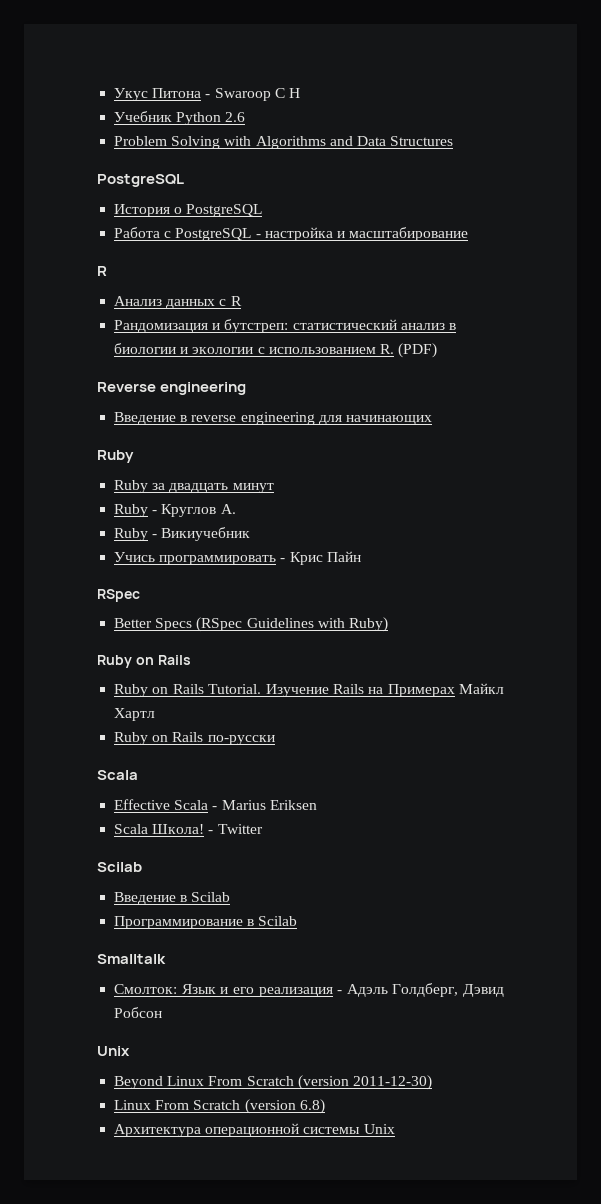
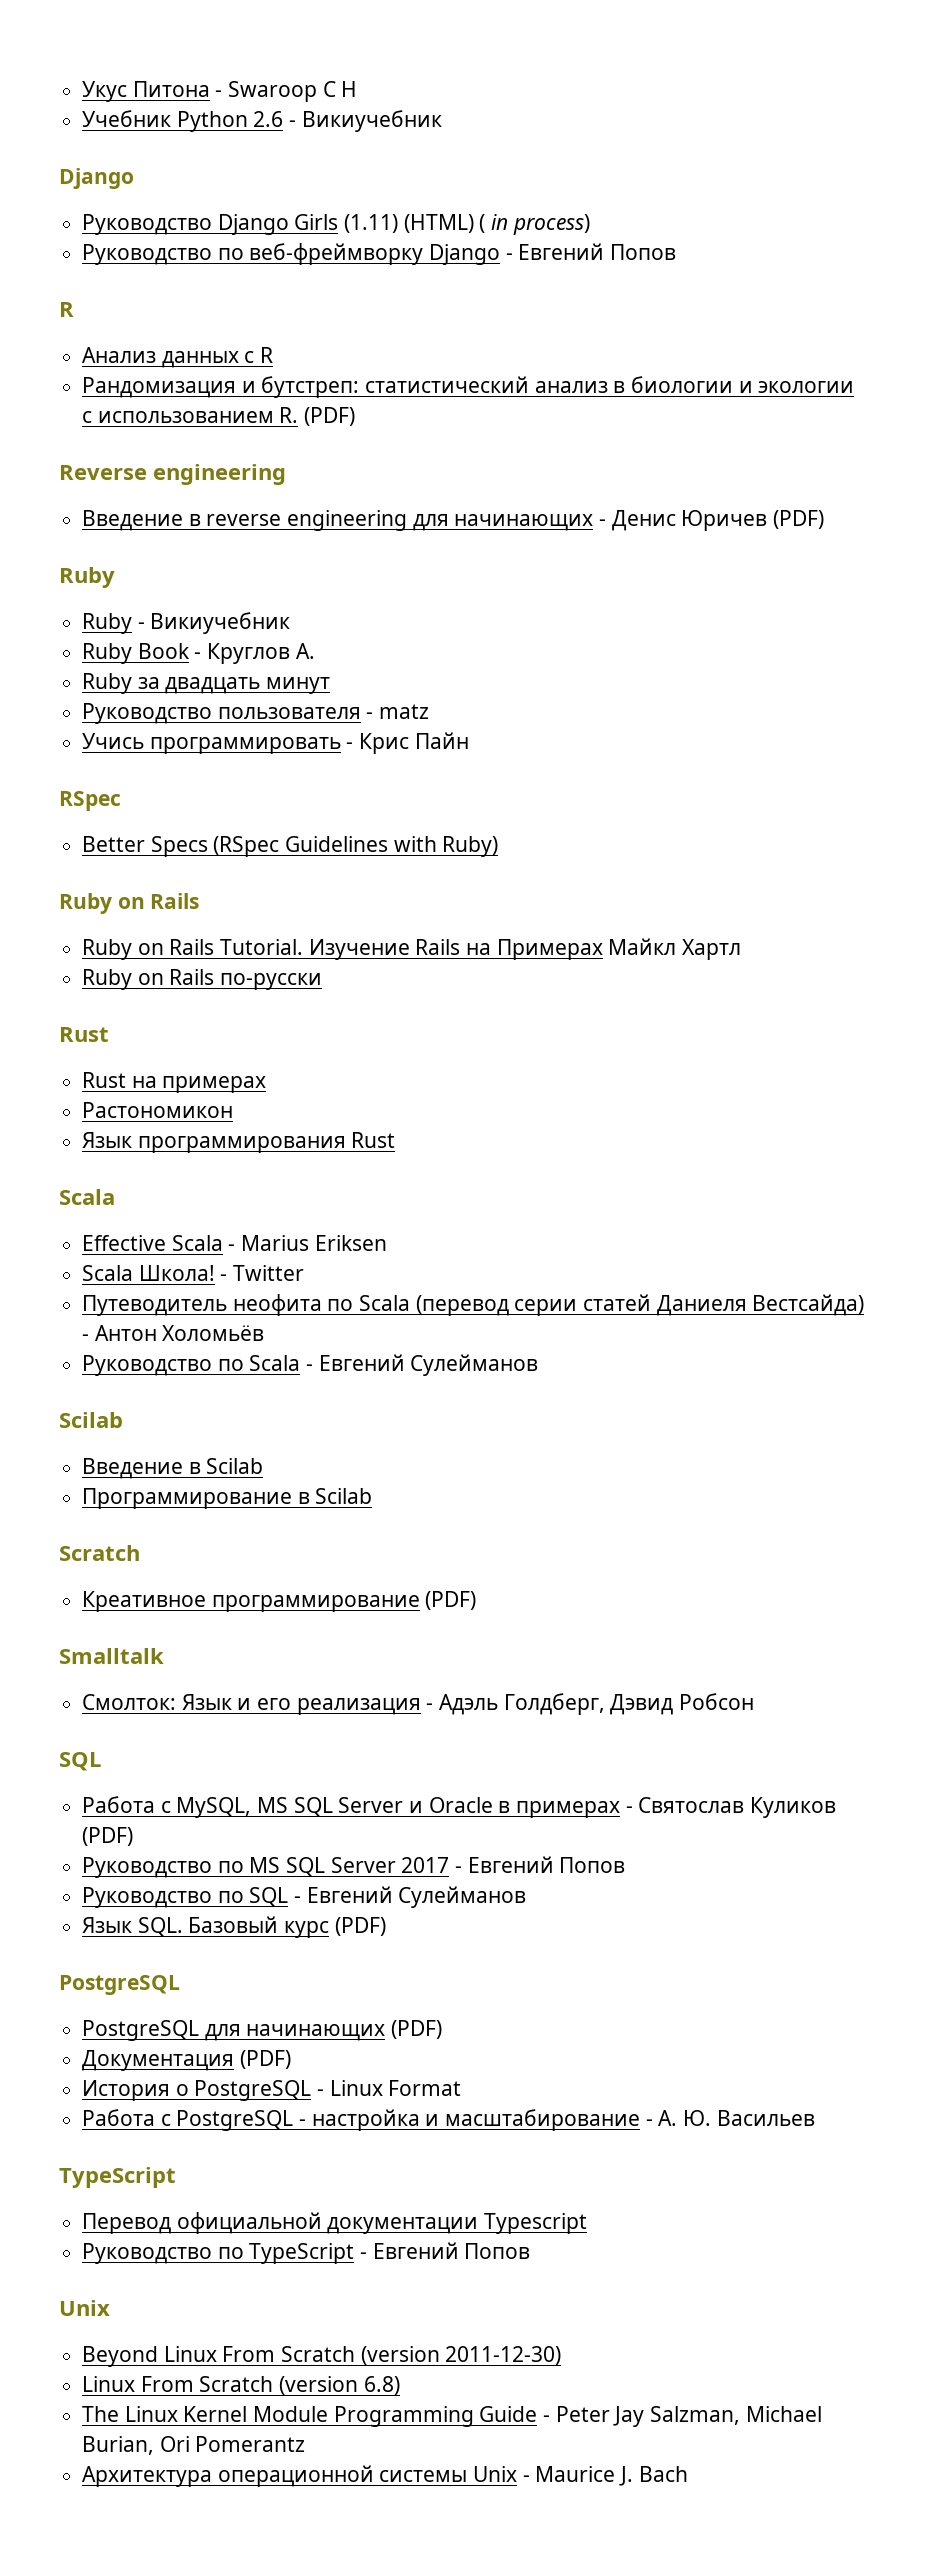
[114,136,454,149] [97,174,184,187] [114,204,263,217] [114,227,469,241] // Problem Solving with Algorithms and Data Structures // PostgreSQL // История о PostgreSQL // Работа с PostgreSQL - настройка и масштабирование -> [289,110,442,132] [59,168,134,189] [82,214,590,235] [82,243,677,265] - Викиучебник // Django // Руководство Django Girls (1.11) (HTML) ( in process) // Руководство по веб-фреймворку Django - Евгений Попов
[97,450,134,463] [114,480,274,493] [114,504,236,517] [114,527,251,541] // Ruby // Ruby за двадцать минут // Ruby - Круглов А. // Ruby - Викиучебник -> [599,510,825,531] [59,567,115,588] [82,612,291,634] [82,643,315,664] [82,673,331,694] [82,703,430,724] - Денис Юричев (PDF) // Ruby // Ruby - Викиучебник // Ruby Book - Круглов А. // Ruby за двадцать минут // Руководство пользователя - matz
(275, 740) none -> [59,1027,109,1042] [82,1072,267,1093] [82,1102,234,1118] [82,1132,396,1153] // Rust // Rust на примерах // Растономикон // Язык программирования Rust
(263, 829) none -> [82,1294,865,1316] [82,1325,265,1341] [82,1354,539,1376] // Путеводитель неофита по Scala (перевод серии статей Даниеля Вестсайда) - Антон Холомьёв // Руководство по Scala - Евгений Сулейманов
(298, 921) none -> [59,1545,140,1561] [82,1591,477,1612] // Scratch // Креативное программирование (PDF)
(163, 1012) none -> [59,1752,101,1771] [82,1796,837,1818] [82,1827,134,1846] [82,1856,626,1878] [82,1886,527,1908] [82,1916,386,1938] [59,1975,180,1995] [82,2020,443,2041] [82,2050,291,2071] [82,2080,462,2101] [82,2109,815,2131] [59,2167,176,2188] [82,2212,588,2234] [82,2242,531,2264] // SQL // Работа с MySQL, MS SQL Server и Oracle в примерах - Святослав Куликов (PDF) // Руководство по MS SQL Server 2017 - Евгений Попов // Руководство по SQL - Евгений Сулейманов // Язык SQL. Базовый курс (PDF) // PostgreSQL // PostgreSQL для начинающих (PDF) // Документация (PDF) // История о PostgreSQL - Linux Format // Работа с PostgreSQL - настройка и масштабирование - А. Ю. Васильев // TypeScript // Перевод официальной документации Typescript // Руководство по TypeScript - Евгений Попов
(325, 1106) none -> [82,2406,822,2427] [82,2436,306,2455] // The Linux Kernel Module Programming Guide - Peter Jay Salzman, Michael Burian, Ori Pomerantz
(395, 1129) none -> [522,2466,688,2486] - Maurice J. Bach

